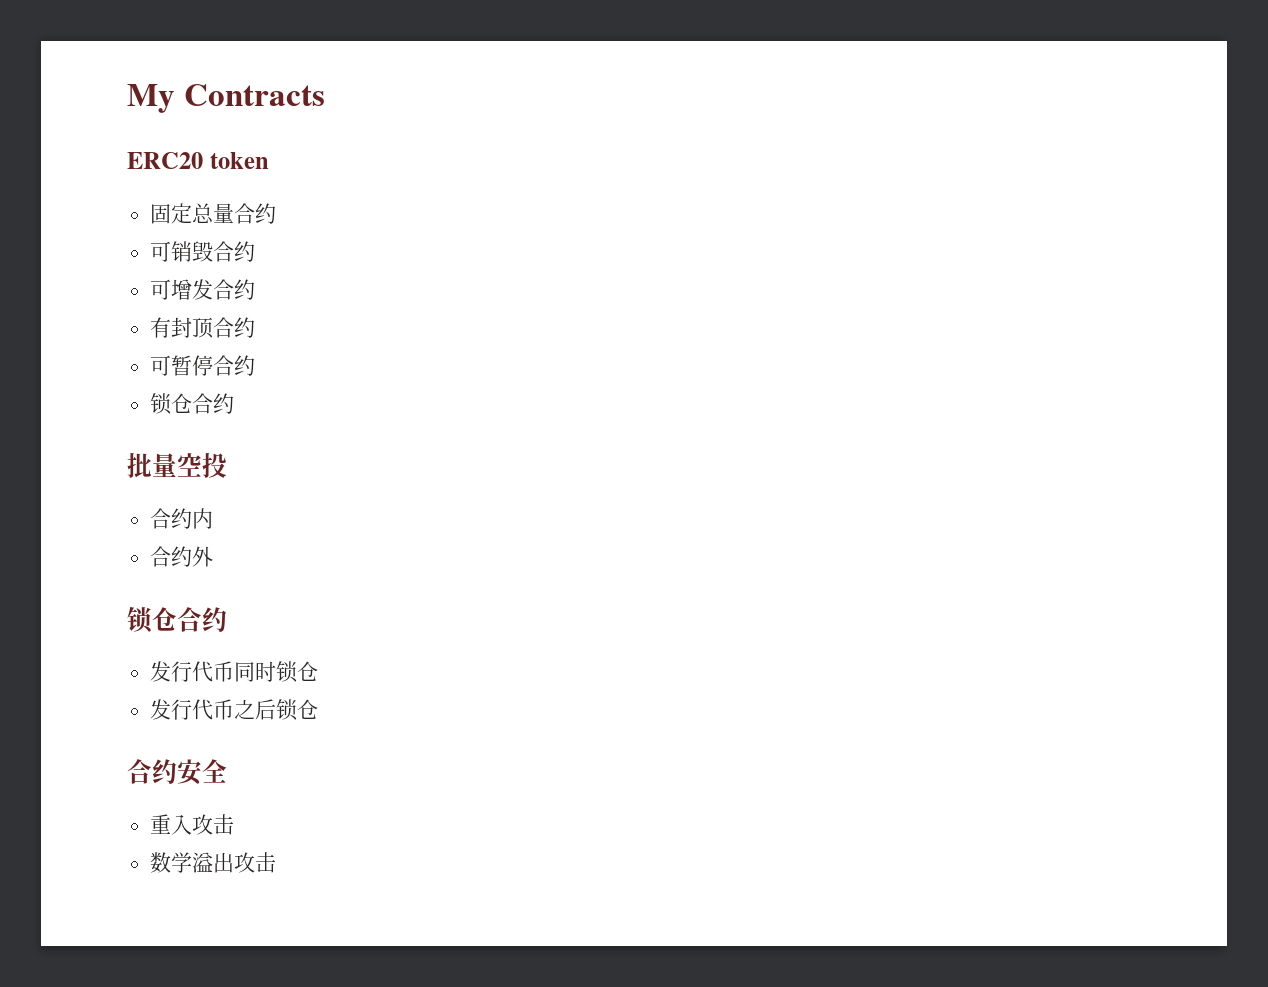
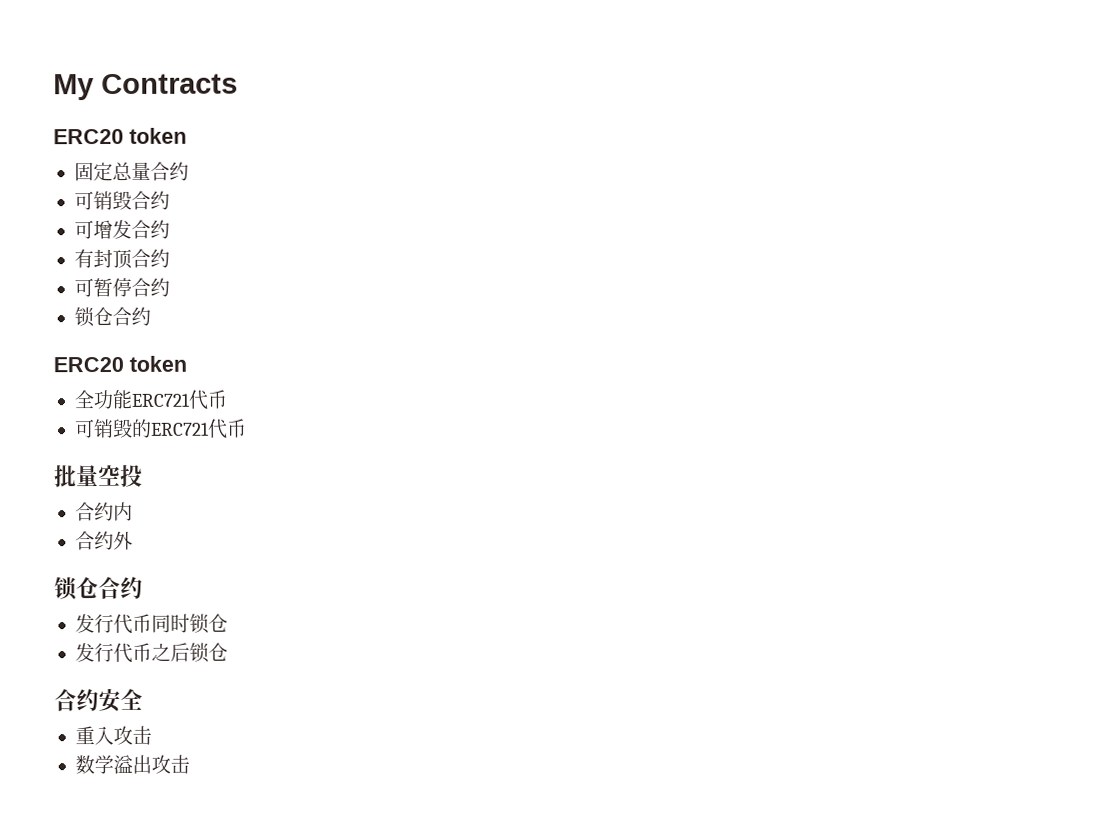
(235, 403) none -> [53,355,187,373] [73,389,227,410] [74,418,247,439] // ERC20 token // 全功能ERC721代币 // 可销毁的ERC721代币

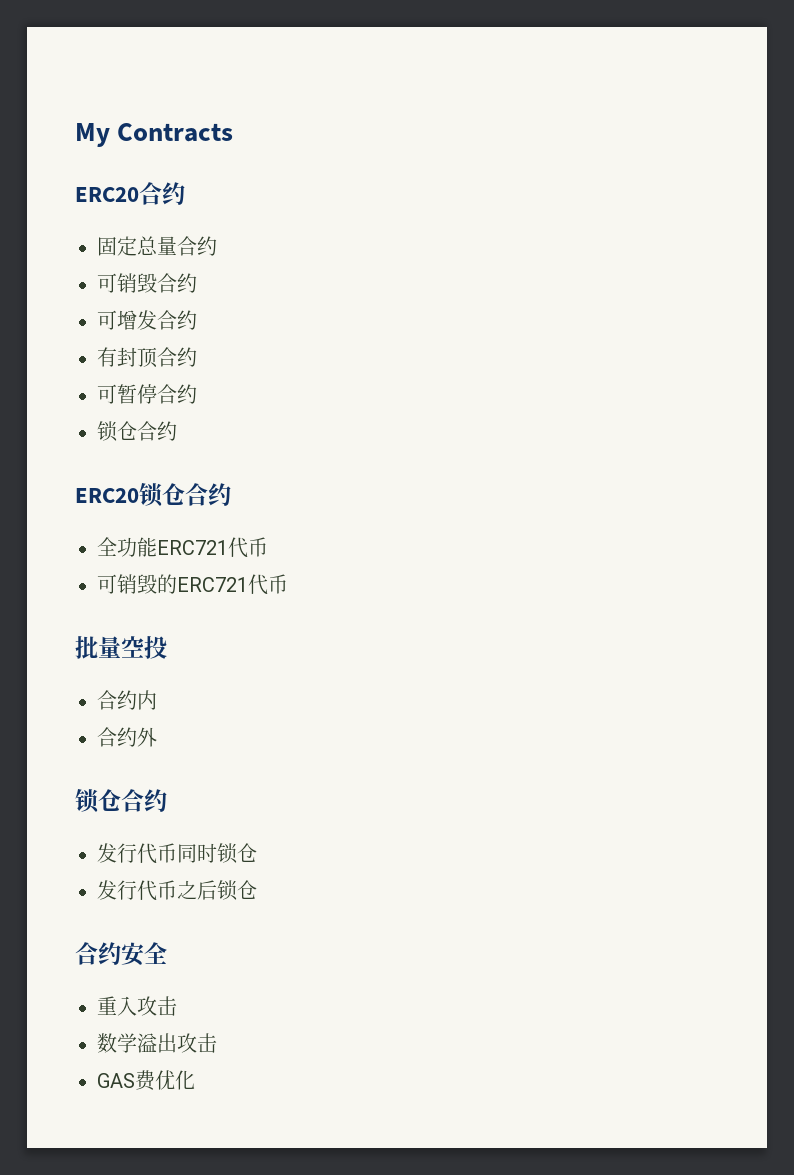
[129,127,187,144] token -> [139,182,185,205] 合约
[129,355,187,372] token -> [139,483,231,507] 锁仓合约
(190, 764) none -> [97,1070,195,1091] // GAS费优化

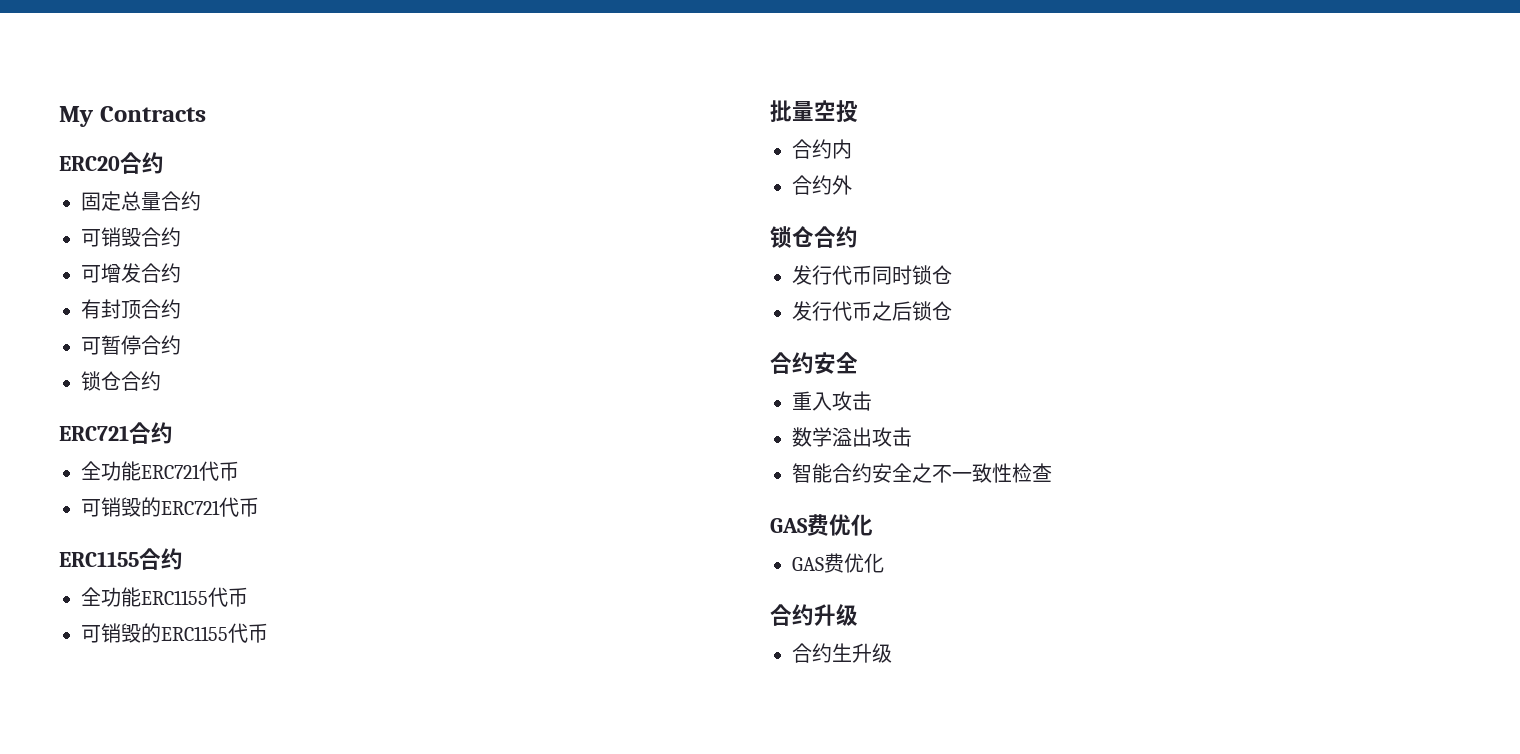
[75,483,185,507] ERC20锁仓 -> [59,425,129,441] ERC721
(288, 584) none -> [59,548,183,570] [81,587,248,607] [81,623,268,643] // ERC1155合约 // 全功能ERC1155代币 // 可销毁的ERC1155代币
[97,1070,195,1091] GAS费优化 -> [792,463,1052,483] [770,514,873,536] [792,553,884,573] [770,604,858,626] [792,643,892,663] 智能合约安全之不一致性检查 // GAS费优化 // GAS费优化 // 合约升级 // 合约生升级

